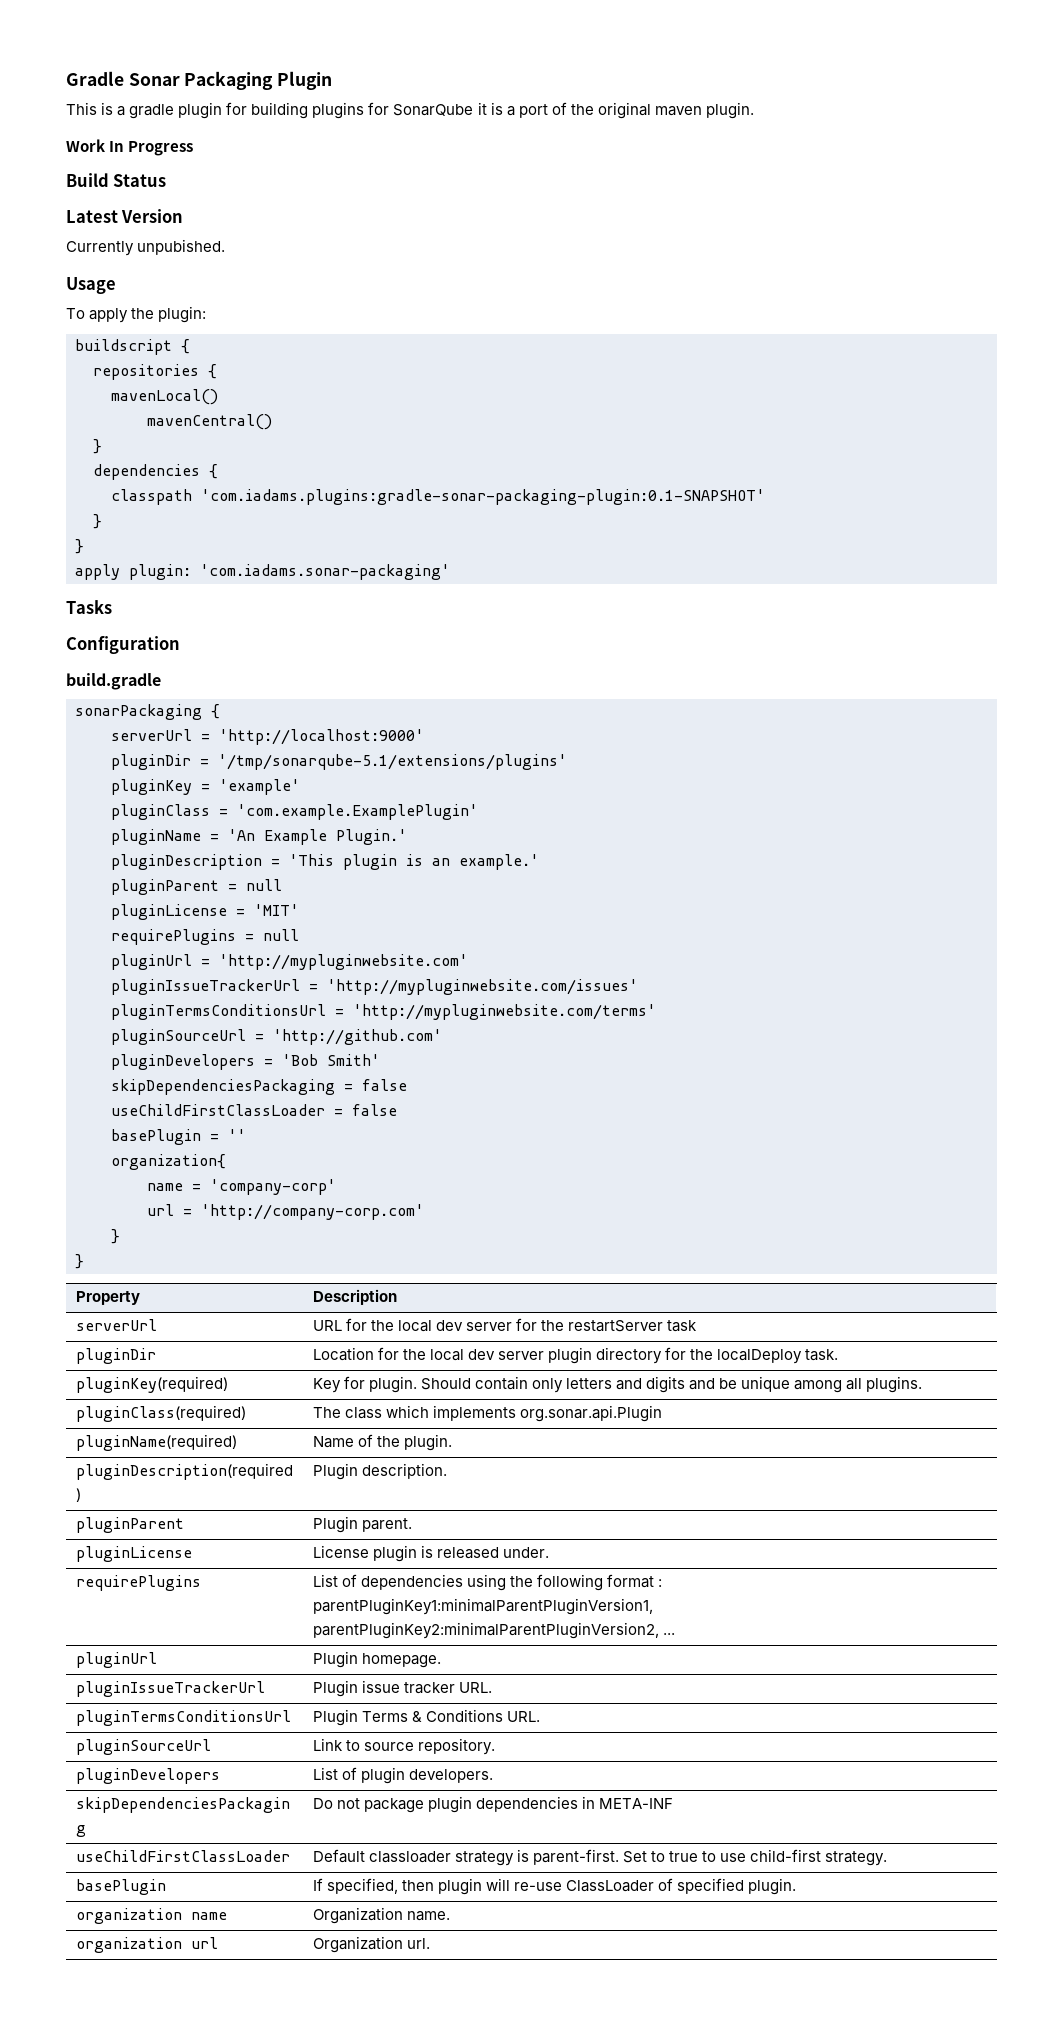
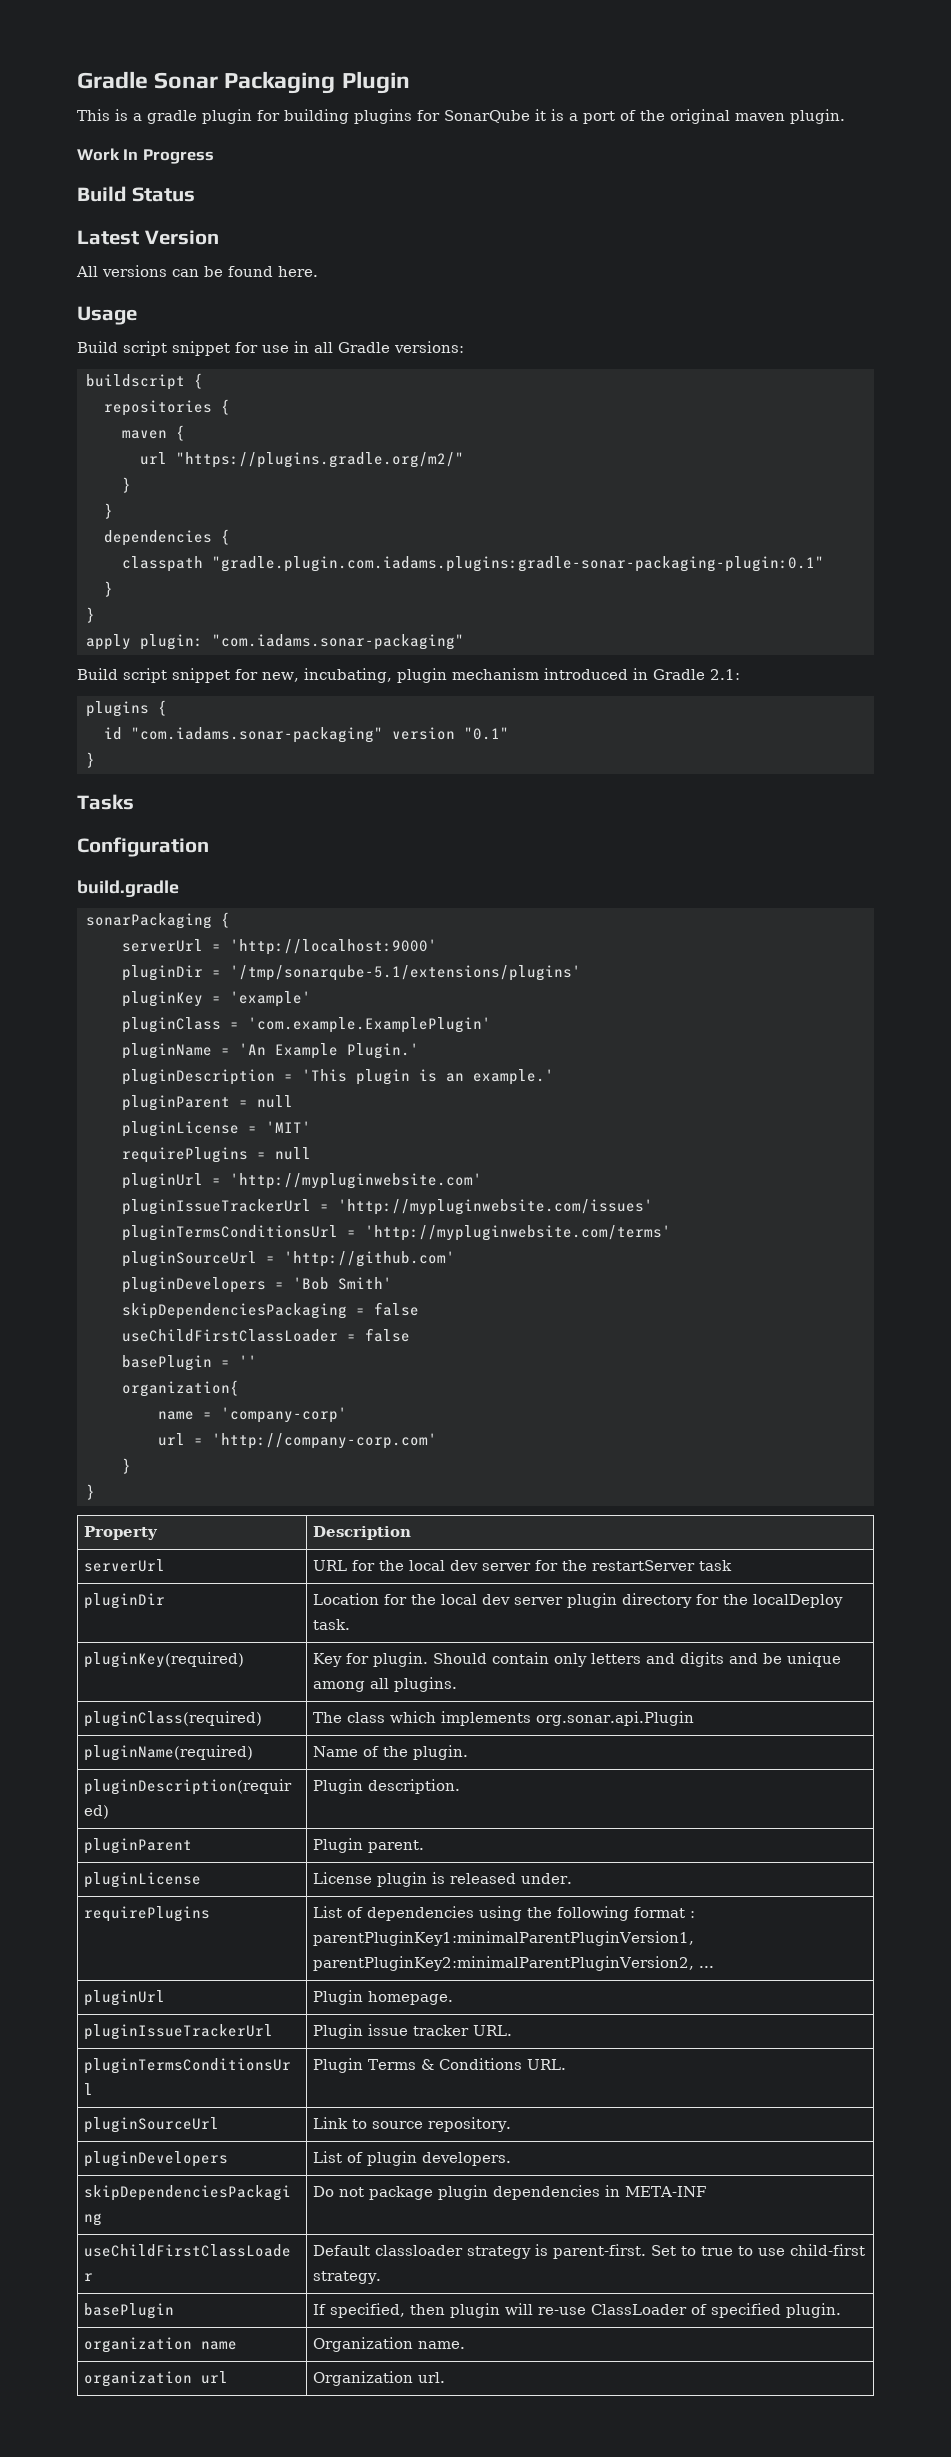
[66,239,226,256] [66,277,116,294] [66,306,207,323] Currently unpubished. // Usage // To apply the plugin: -> [76,265,318,277] [77,306,137,325] [77,341,464,356] All versions can be found here. // Usage // Build script snippet for use in all Gradle versions:
[111,389,218,405] [147,414,272,430] mavenLocal() // mavenCentral() -> [121,425,185,441] [139,452,464,468] [121,477,131,493] maven { // url "https://plugins.gradle.org/m2/" // }
[201,489,765,505] 'com.iadams.plugins:gradle-sonar-packaging-plugin:0.1-SNAPSHOT' -> [211,556,824,572] "gradle.plugin.com.iadams.plugins:gradle-sonar-packaging-plugin:0.1"
[200,564,450,580] 'com.iadams.sonar-packaging' -> [211,634,464,650] [77,668,740,683] [85,700,167,717] [103,727,509,743] [85,752,95,768] "com.iadams.sonar-packaging" // Build script snippet for new, incubating, plugin mechanism introduced in Gradle 2.1: // plugins { // id "com.iadams.sonar-packaging" version "0.1" // }

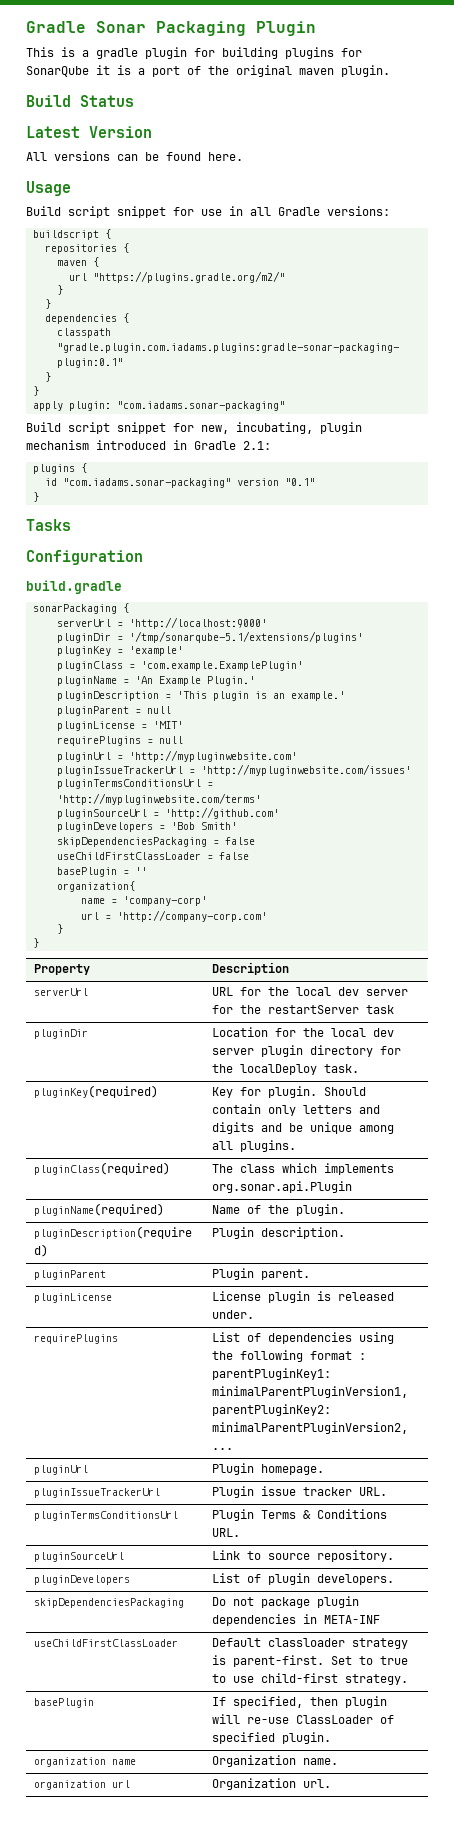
[77,148,214,164] // Work In Progress -> (390, 71) none

